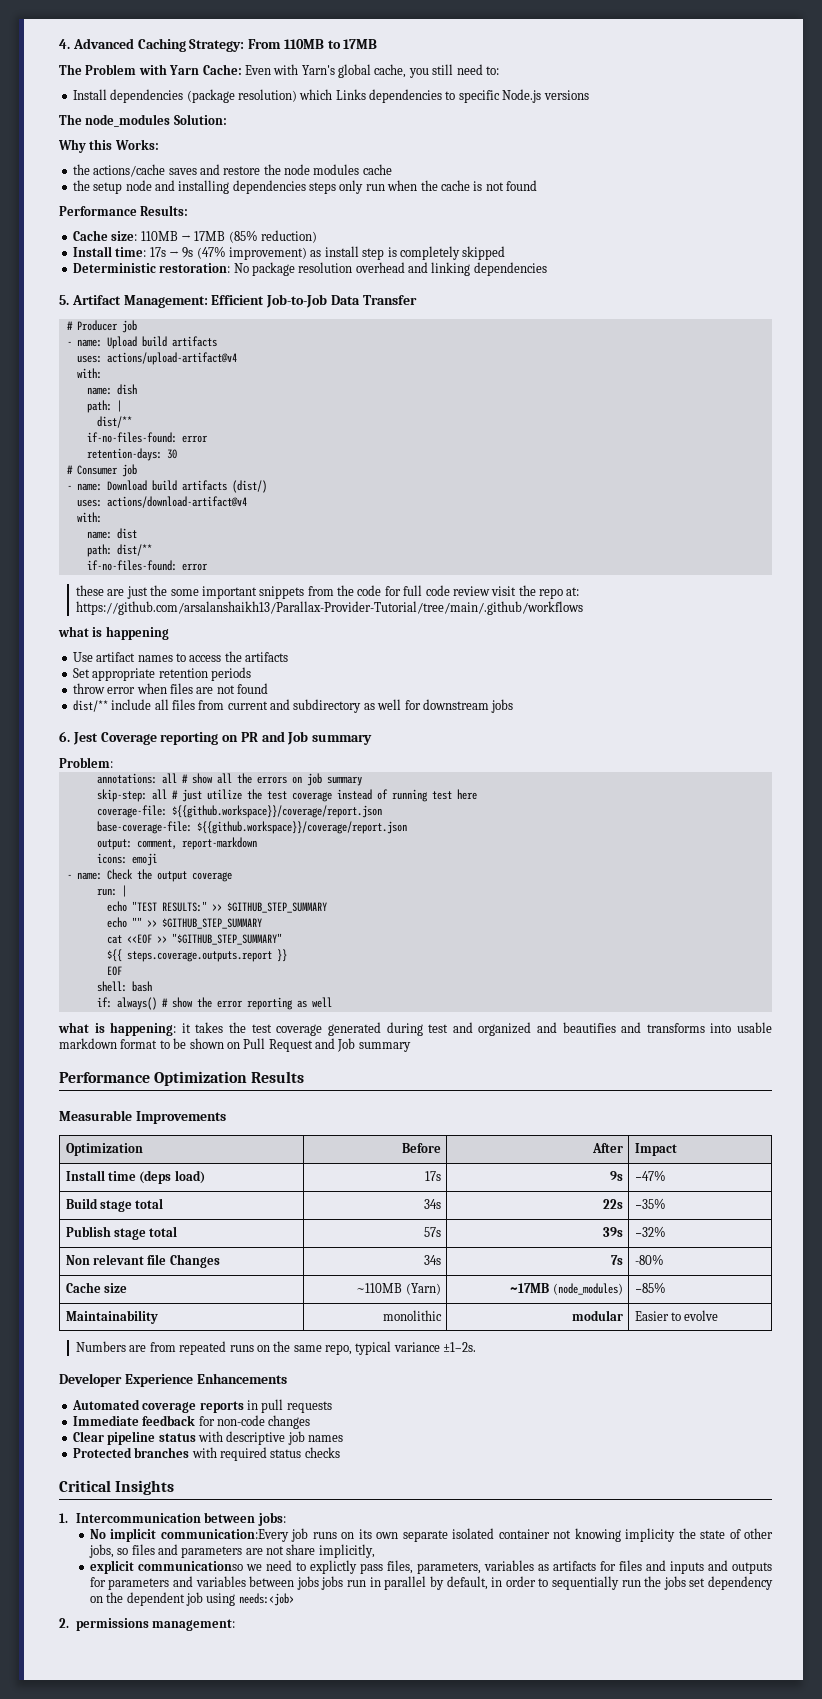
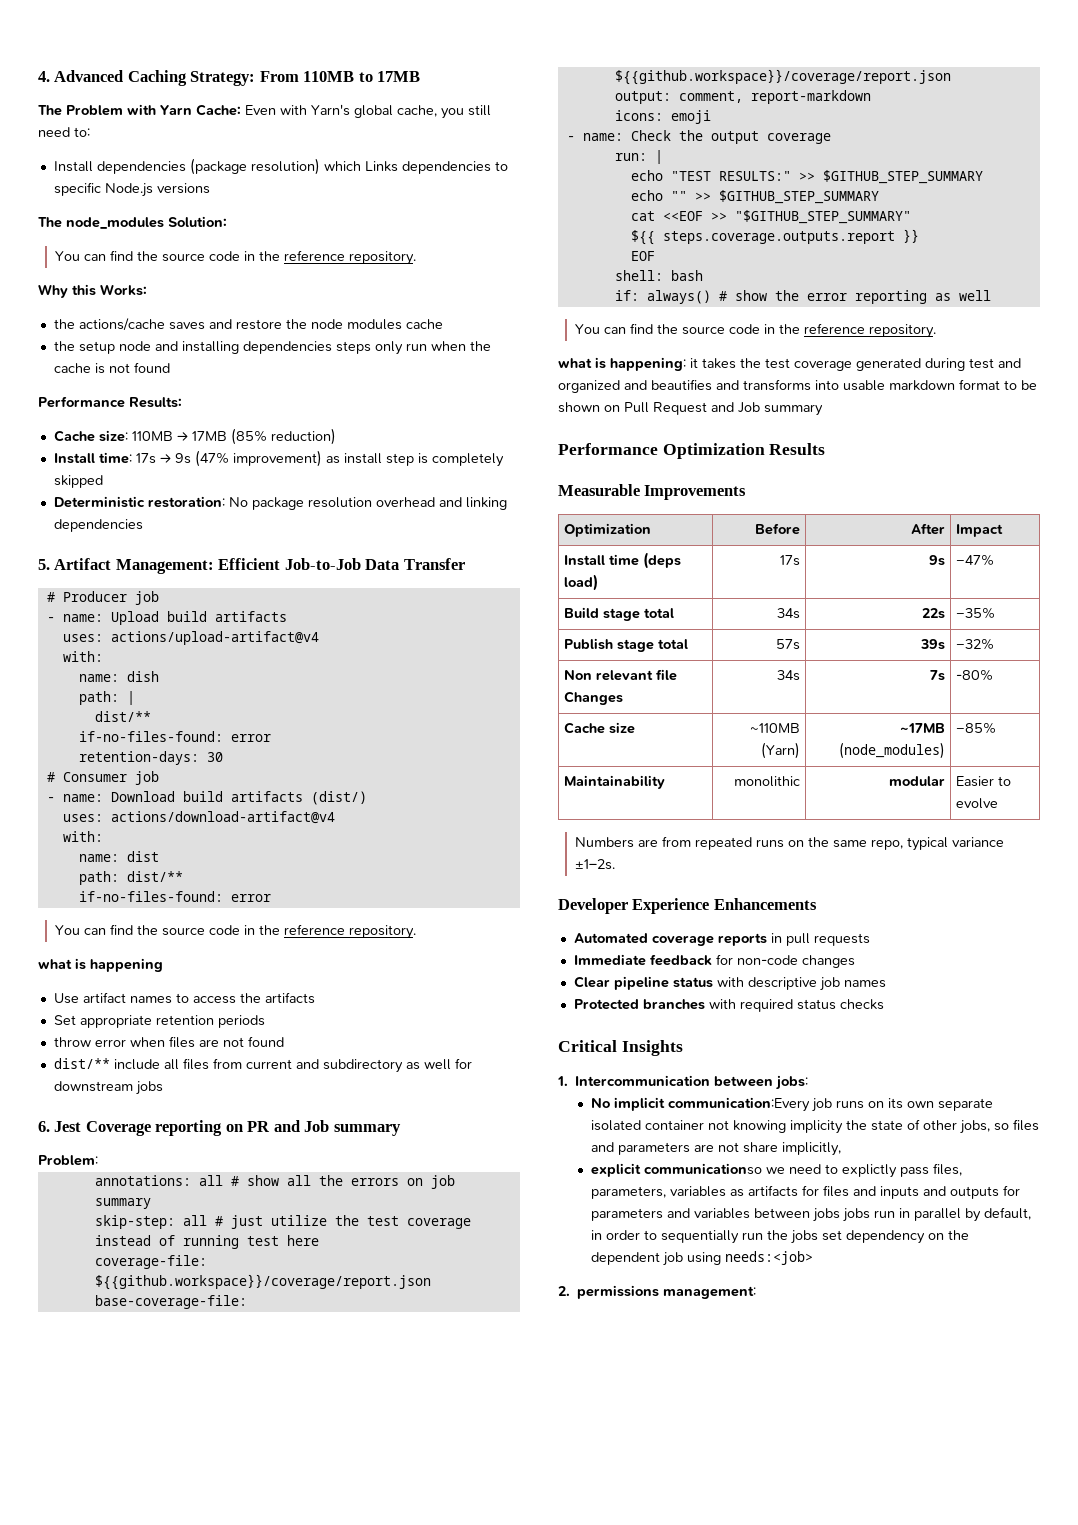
(227, 119) none -> [55,250,417,265] // You can find the source code in the reference repository.
[76,585,580,599] [76,601,584,615] these are just the some important snippets from the code for full code review visit the repo at: https://github.com/arsalanshaikh13/Parallax-Provider-Tutorial/tree/main/.github/workflows -> [55,924,417,939] You can find the source code in the reference repository.
(332, 1002) none -> [575,323,937,338] // You can find the source code in the reference repository.

